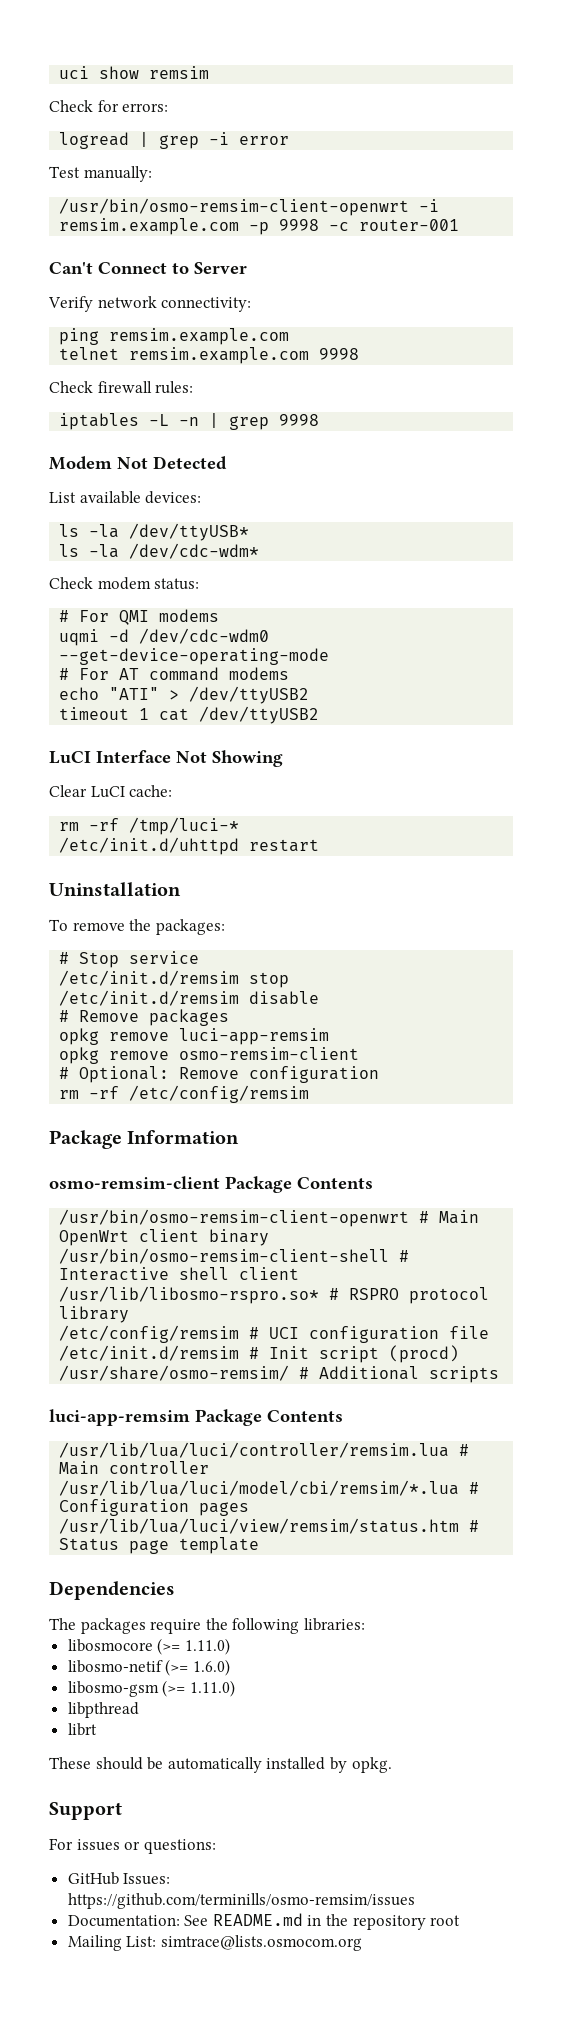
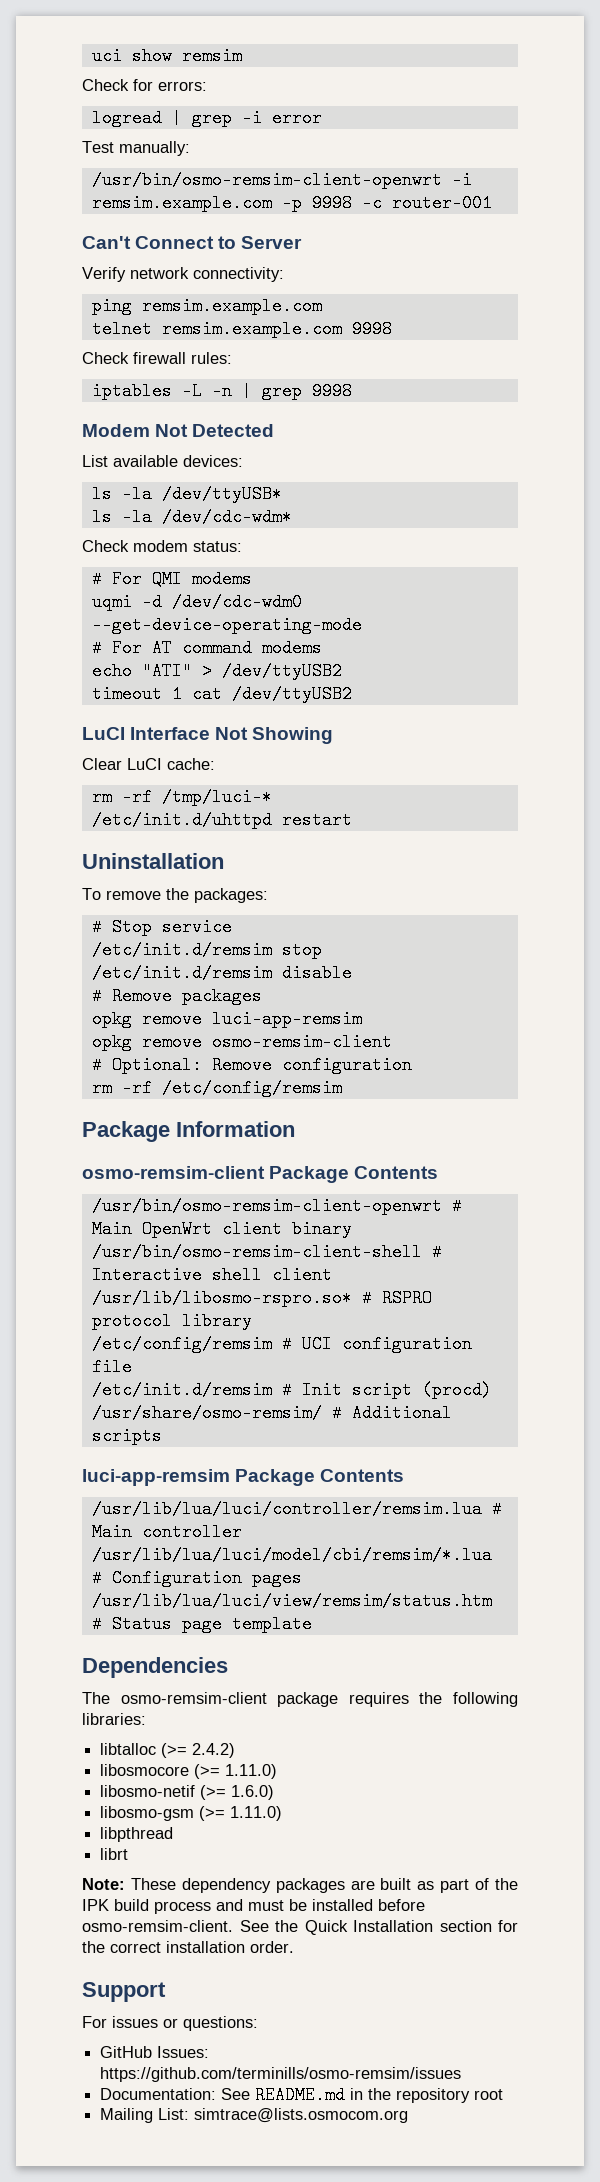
[80,1618,202,1634] packages require -> [120,1692,409,1707] osmo-remsim-client package requires
(365, 1624) none -> [100,1743,236,1758] // libtalloc (>= 2.4.2)
[49,1757,392,1773] These should be automatically installed by opkg. -> [82,1878,519,1893] [82,1899,425,1914] [82,1920,518,1935] [82,1941,294,1953] Note: These dependency packages are built as part of the IPK build process and must be installed before osmo-remsim-client. See the Quick Installation section for the correct installation order.

